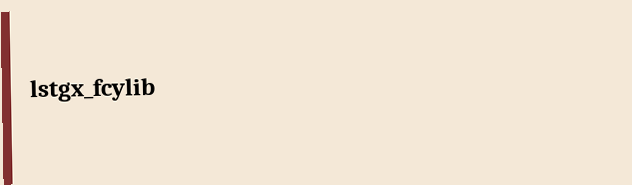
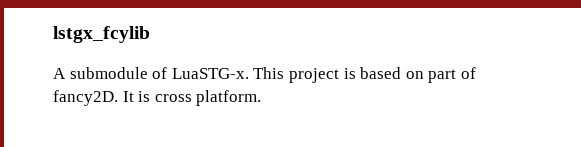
(156, 90) none -> [53,67,476,83] [53,90,262,106] // A submodule of LuaSTG-x. This project is based on part of fancy2D. It is cross platform.

